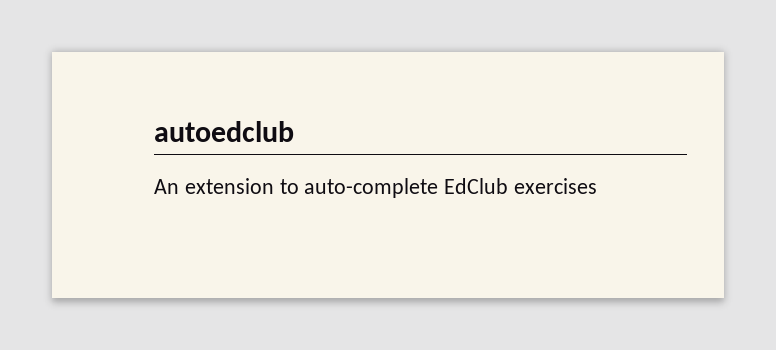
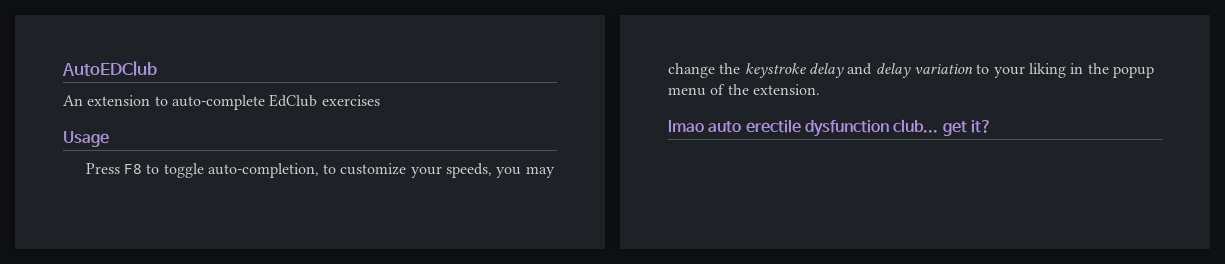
[154,121,294,142] autoedclub -> [62,61,157,76] AutoEDClub
(598, 186) none -> [63,131,109,147] [85,163,555,178] [668,63,1154,78] [668,84,820,96] [668,119,992,137] // Usage // Press F8 to toggle auto-completion, to customize your speeds, you may change the keystroke delay and delay variation to your liking in the popup menu of the extension. // lmao auto erectile dysfunction club... get it?

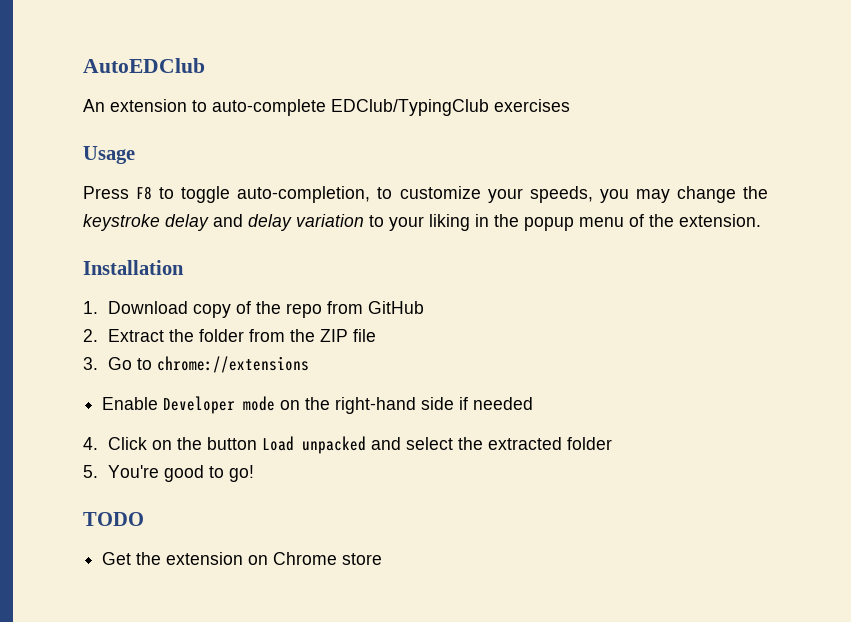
[269,94,318,107] EdClub -> [331,99,489,116] EDClub/TypingClub
[668,119,992,137] lmao auto erectile dysfunction club... get it? -> [83,260,184,275] [83,301,424,318] [83,329,376,342] [83,356,309,373] [102,396,534,414] [83,436,612,454] [83,465,254,482] [83,512,144,526] [102,552,383,565] Installation // 1. Download copy of the repo from GitHub // 2. Extract the folder from the ZIP file // 3. Go to chrome://extensions // Enable Developer mode on the right-hand side if needed // 4. Click on the button Load unpacked and select the extracted folder // 5. You're good to go! // TODO // Get the extension on Chrome store

